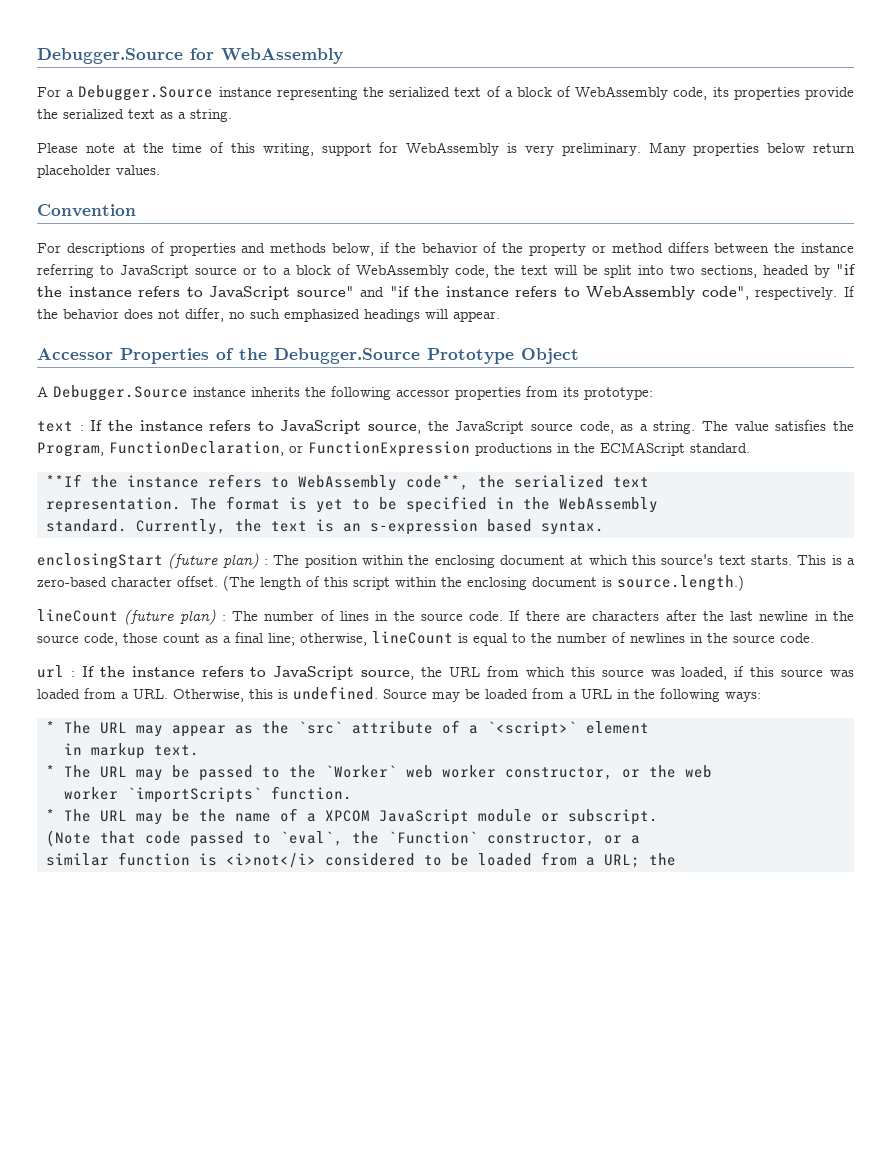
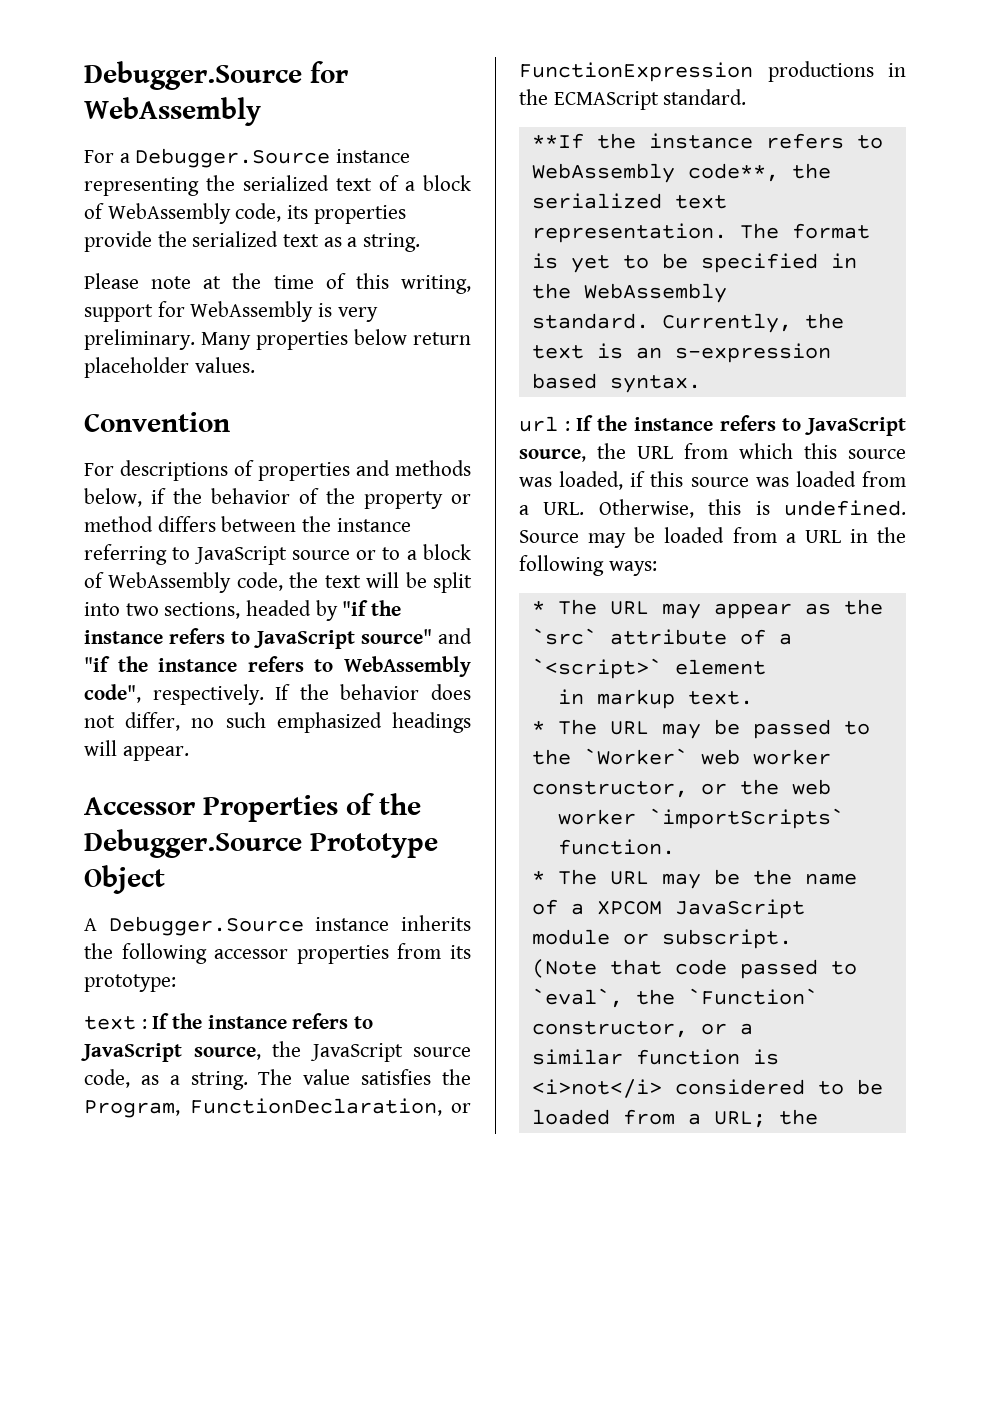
[37,553,856,569] [37,575,744,591] [37,609,855,625] [37,631,814,646] // enclosingStart (future plan) : The position within the enclosing document at which this source's text starts. This is a zero-based character offset. (The length of this script within the enclosing document is source.length.) // lineCount (future plan) : The number of lines in the source code. If there are characters after the last newline in the source code, those count as a final line; otherwise, lineCount is equal to the number of newlines in the source code. -> (701, 384) none

